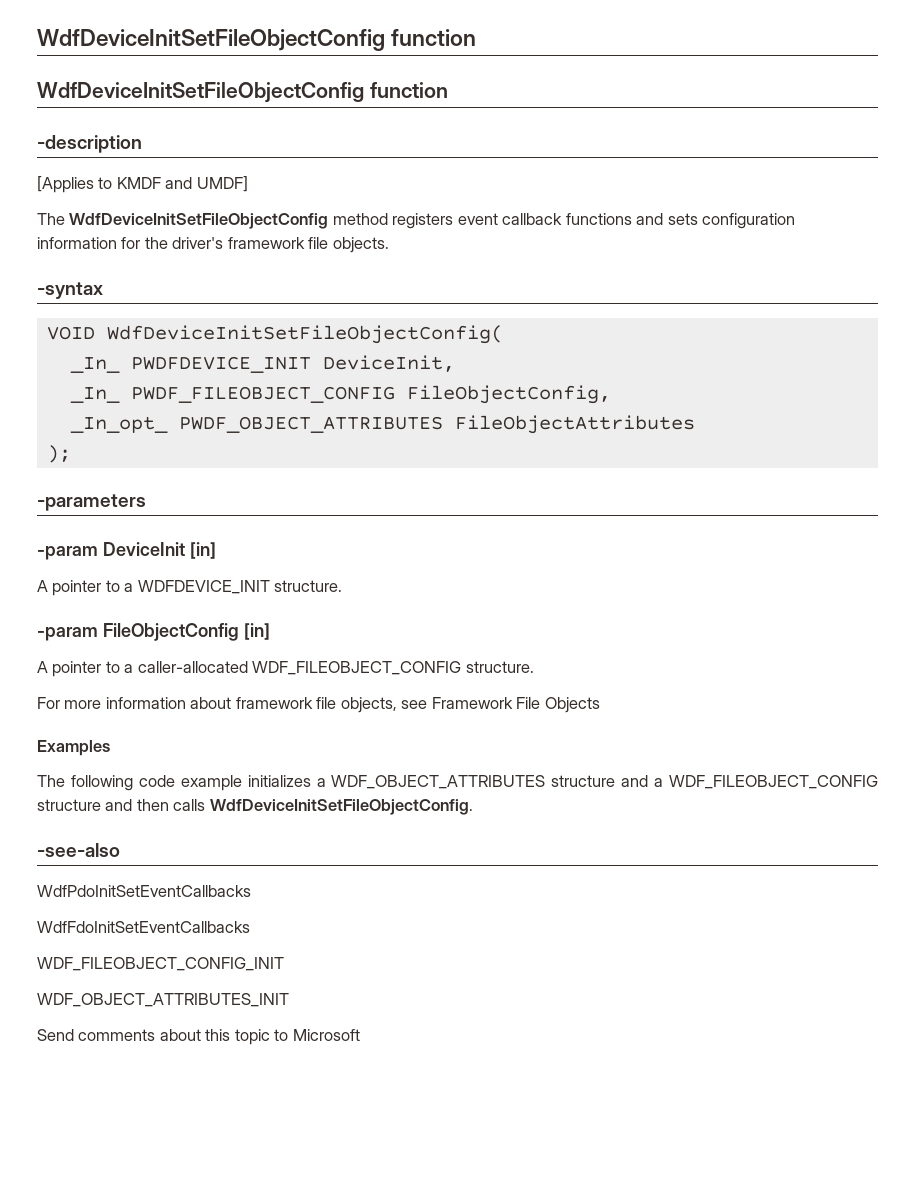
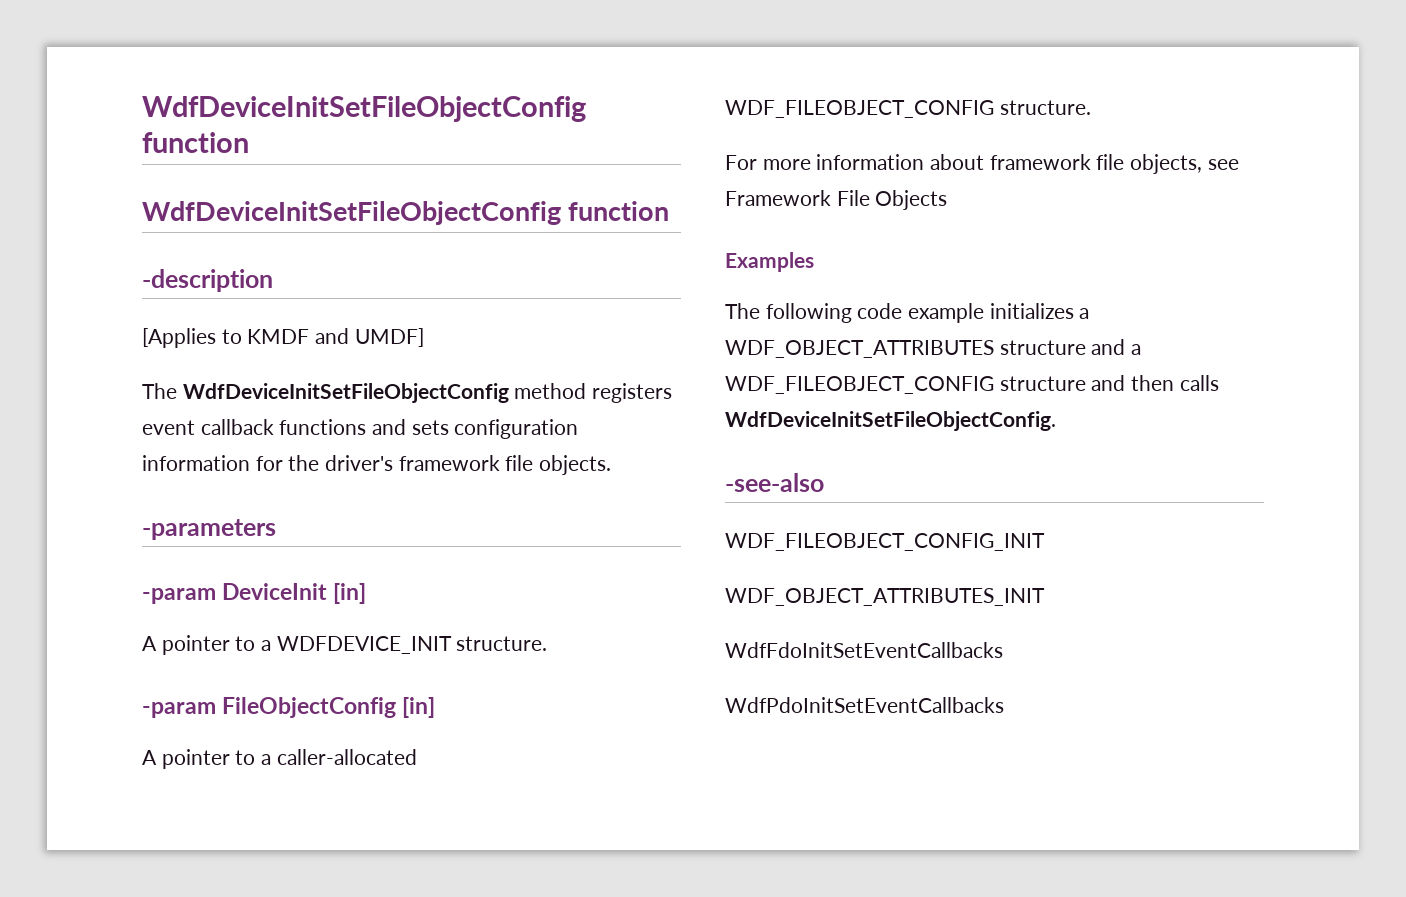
[37,282,103,299] [46,325,503,344] [69,355,455,373] [69,385,611,404] [69,415,695,434] [46,445,71,463] // -syntax // VOID WdfDeviceInitSetFileObjectConfig( // _In_ PWDFDEVICE_INIT DeviceInit, // _In_ PWDF_FILEOBJECT_CONFIG FileObjectConfig, // _In_opt_ PWDF_OBJECT_ATTRIBUTES FileObjectAttributes // ); -> (612, 465) none
[37,885,251,897] [37,921,250,933] // WdfPdoInitSetEventCallbacks // WdfFdoInitSetEventCallbacks -> (824, 482) none
[37,1029,360,1045] Send comments about this topic to Microsoft -> [725,642,1003,658] [725,697,1004,713] WdfFdoInitSetEventCallbacks // WdfPdoInitSetEventCallbacks

